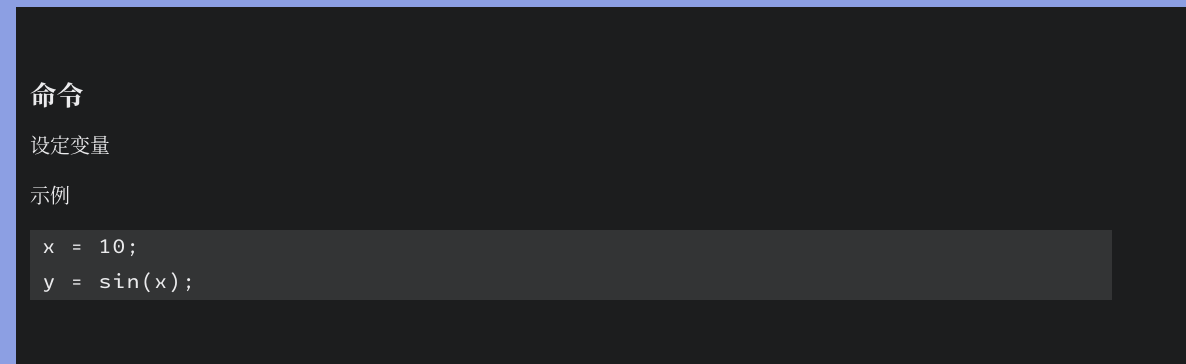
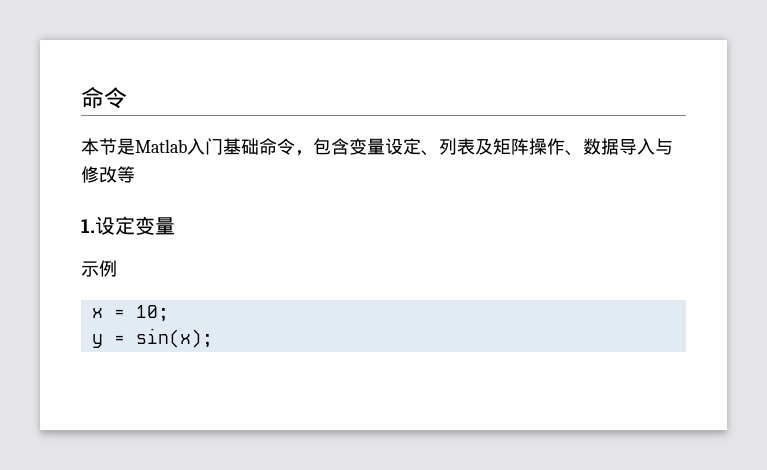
(84, 95) none -> [81,138,673,156] [81,166,135,183] [81,219,95,233] 本节是Matlab入门基础命令，包含变量设定、列表及矩阵操作、数据导入与修改等 // 1.

